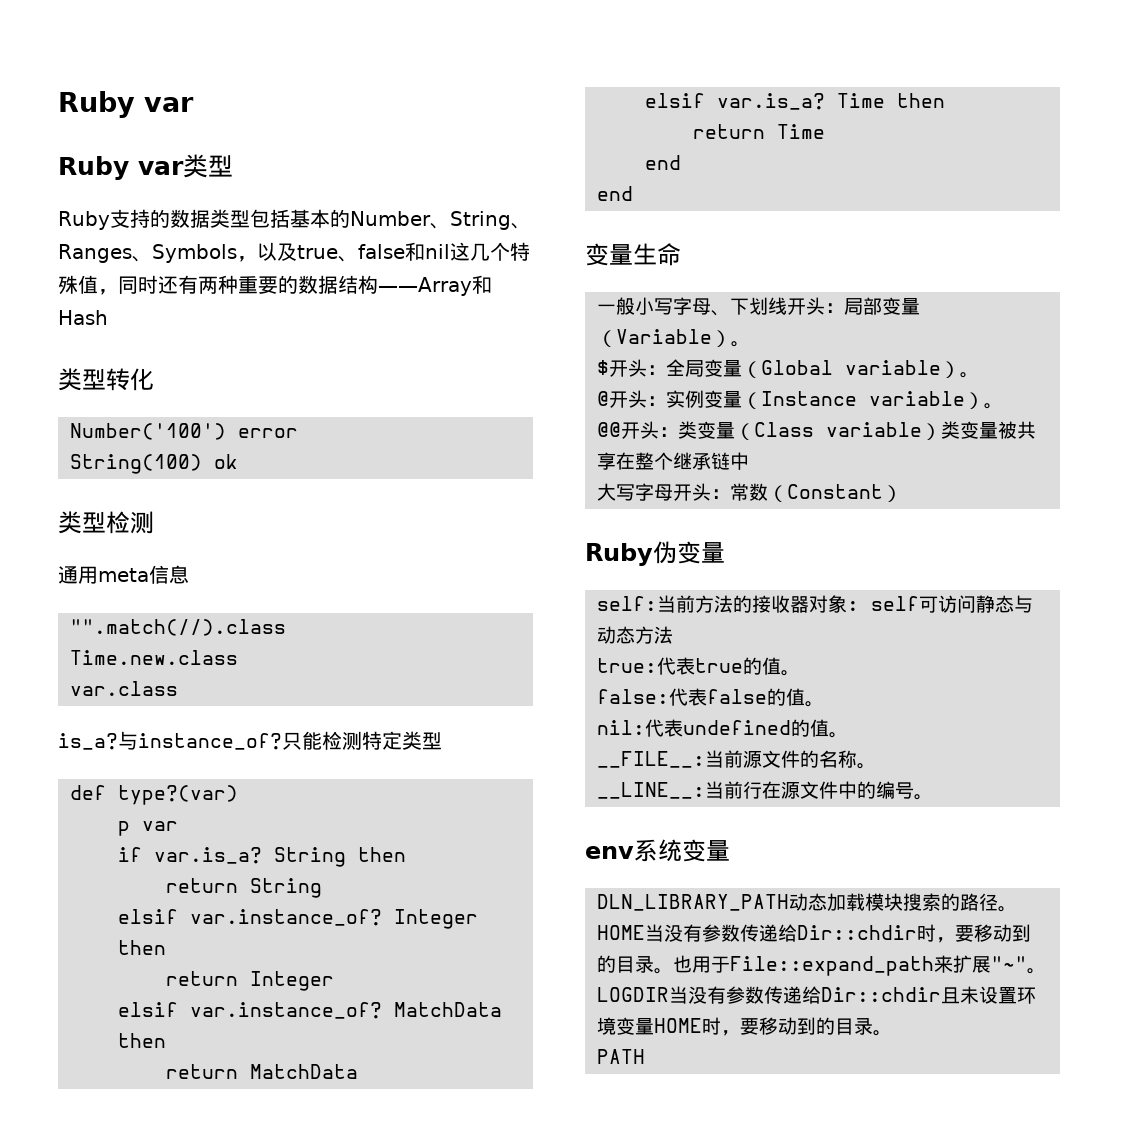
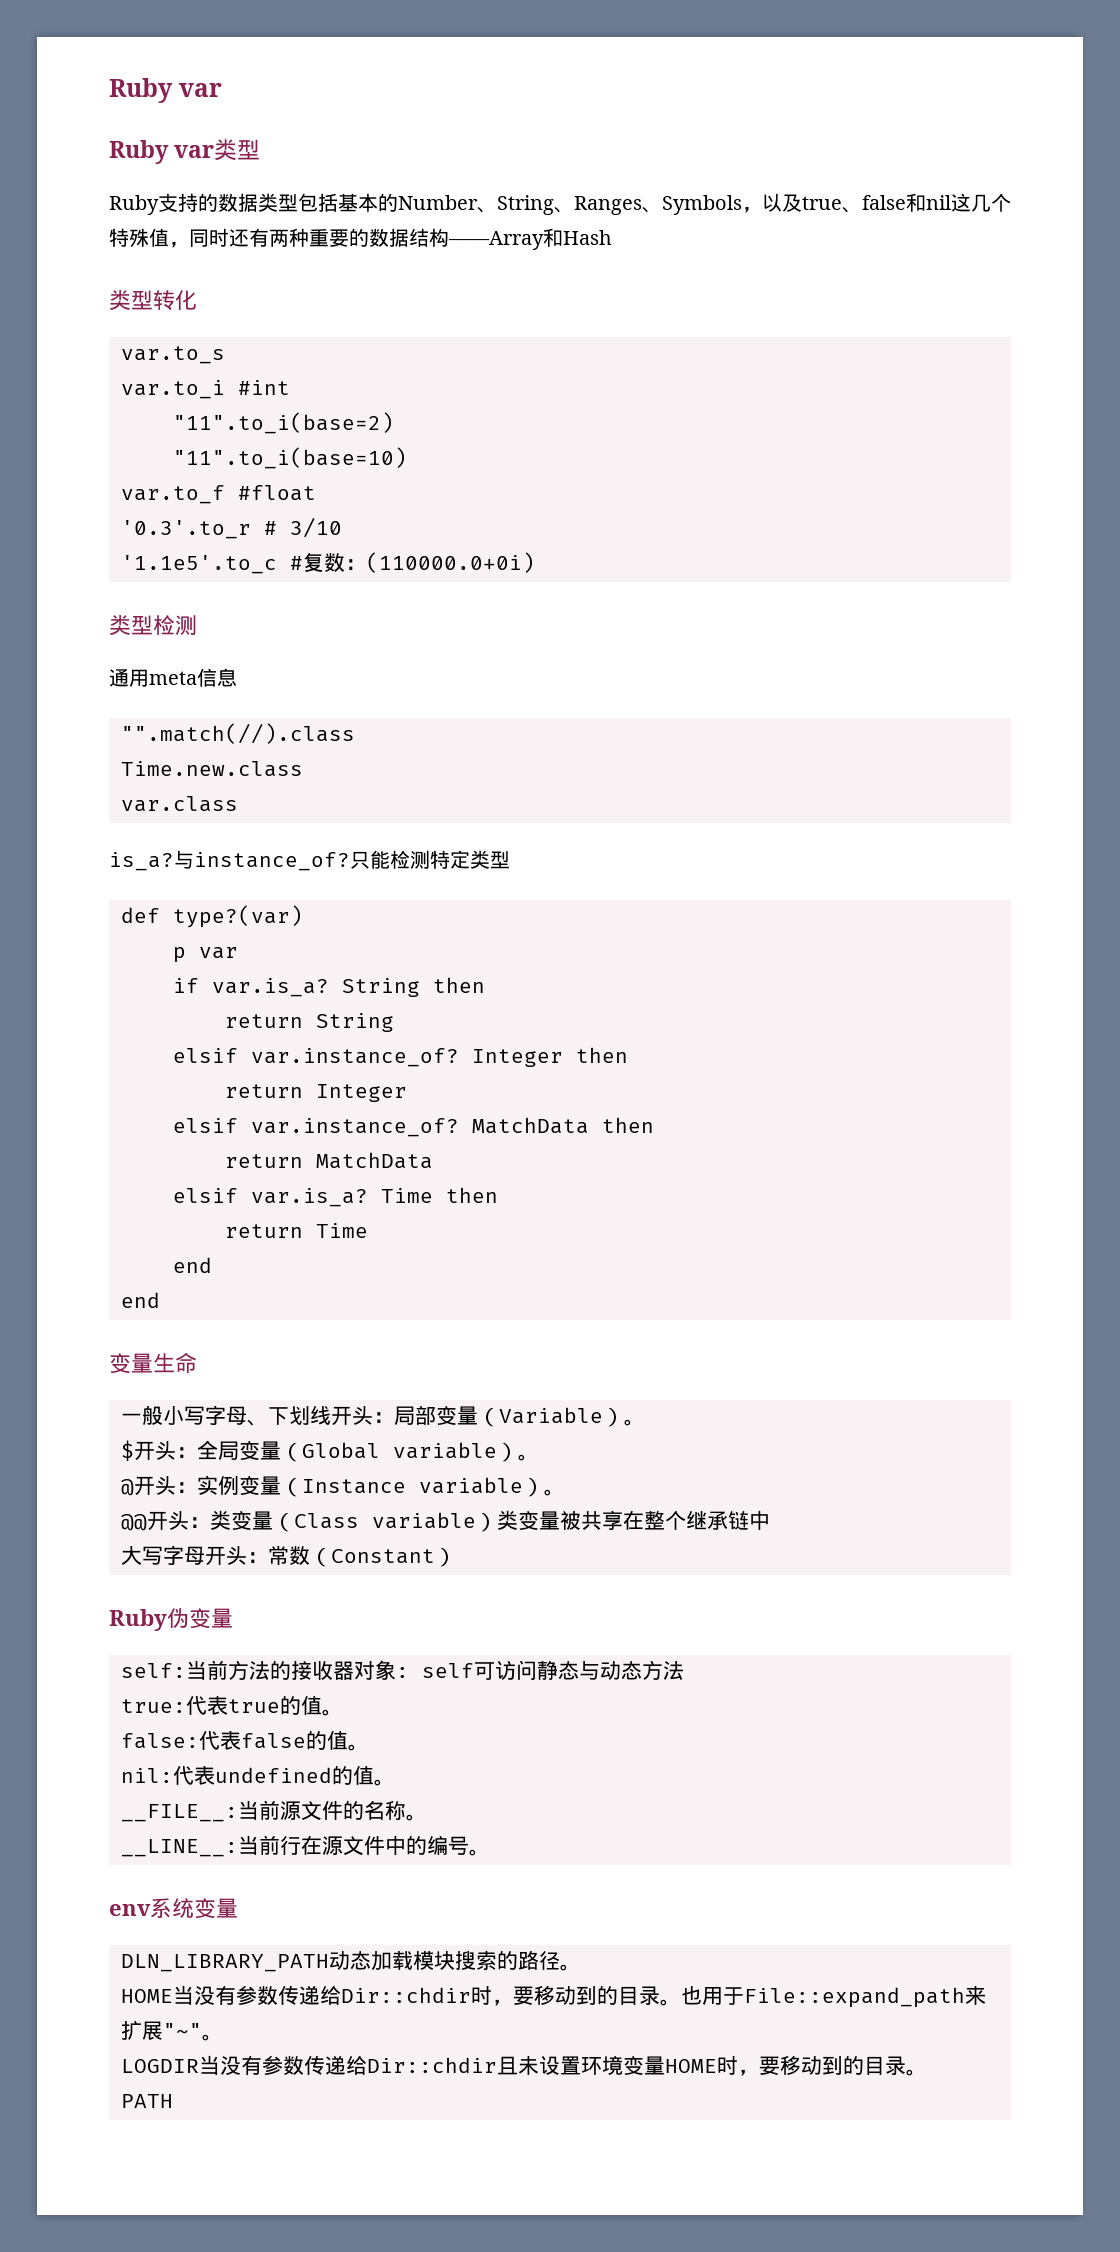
[70,423,298,440] [70,454,238,474] Number('100') error // String(100) ok -> [121,346,225,364] [121,380,290,399] [173,412,394,434] [173,447,407,469] [121,485,316,504] [121,517,342,539] [121,552,535,574] var.to_s // var.to_i #int // "11".to_i(base=2) // "11".to_i(base=10) // var.to_f #float // '0.3'.to_r # 3/10 // '1.1e5'.to_c #复数：(110000.0+0i)

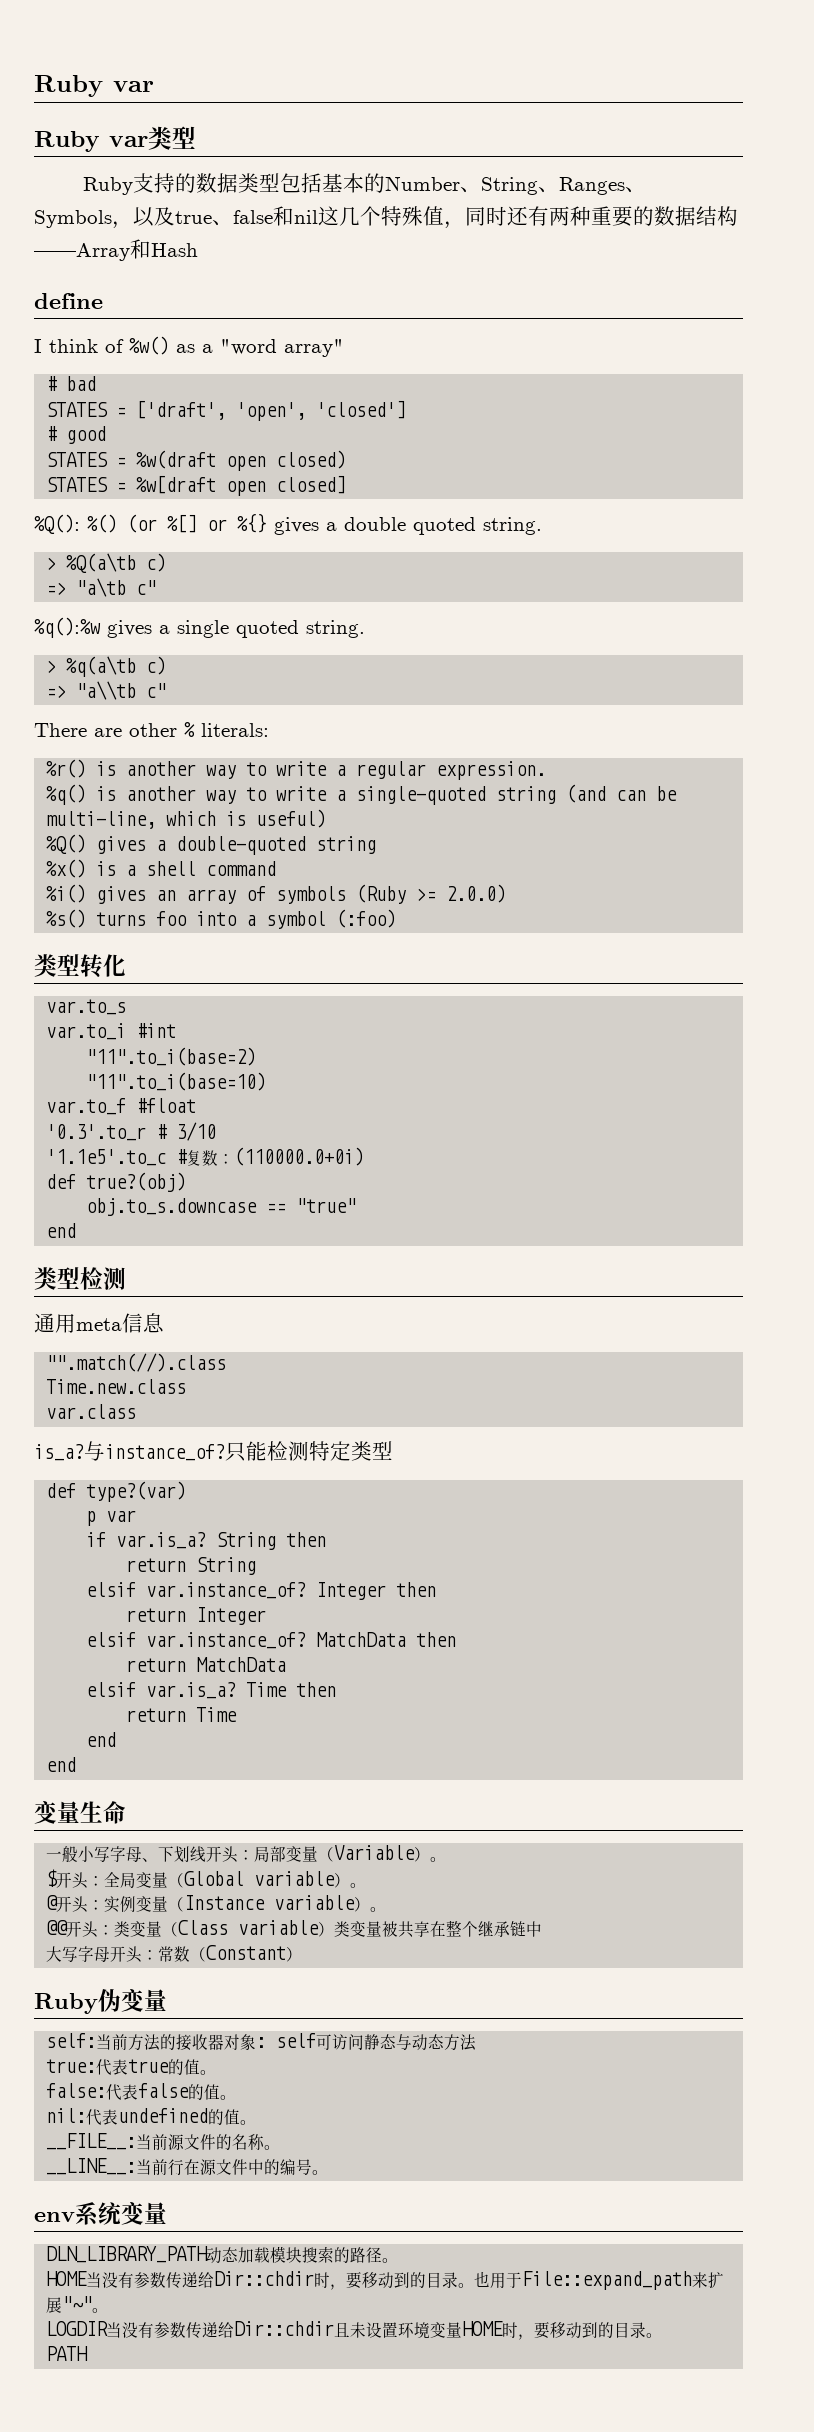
(612, 237) none -> [34,293,103,309] [34,336,344,357] [46,376,97,391] [46,400,407,421] [46,426,107,444] [46,450,347,471] [46,475,347,496] [34,513,542,535] [46,553,167,573] [46,578,157,597] [34,617,365,638] [46,656,167,677] [46,681,167,700] [34,722,269,737] [46,759,547,780] [46,784,678,805] [46,809,327,829] [46,834,377,855] [46,859,277,878] [46,884,507,904] [46,909,397,929] // define // I think of %w() as a "word array" // # bad // STATES = ['draft', 'open', 'closed'] // # good // STATES = %w(draft open closed) // STATES = %w[draft open closed] // %Q(): %() (or %[] or %{} gives a double quoted string. // > %Q(a\tb c) // => "a\tb c" // %q():%w gives a single quoted string. // > %q(a\tb c) // => "a\\tb c" // There are other % literals: // %r() is another way to write a regular expression. // %q() is another way to write a single-quoted string (and can be multi-line, which is useful) // %Q() gives a double-quoted string // %x() is a shell command // %i() gives an array of symbols (Ruby >= 2.0.0) // %s() turns foo into a symbol (:foo)
(535, 562) none -> [46,1172,187,1192] [86,1198,357,1216] [46,1223,77,1238] // def true?(obj) // obj.to_s.downcase == "true" // end

